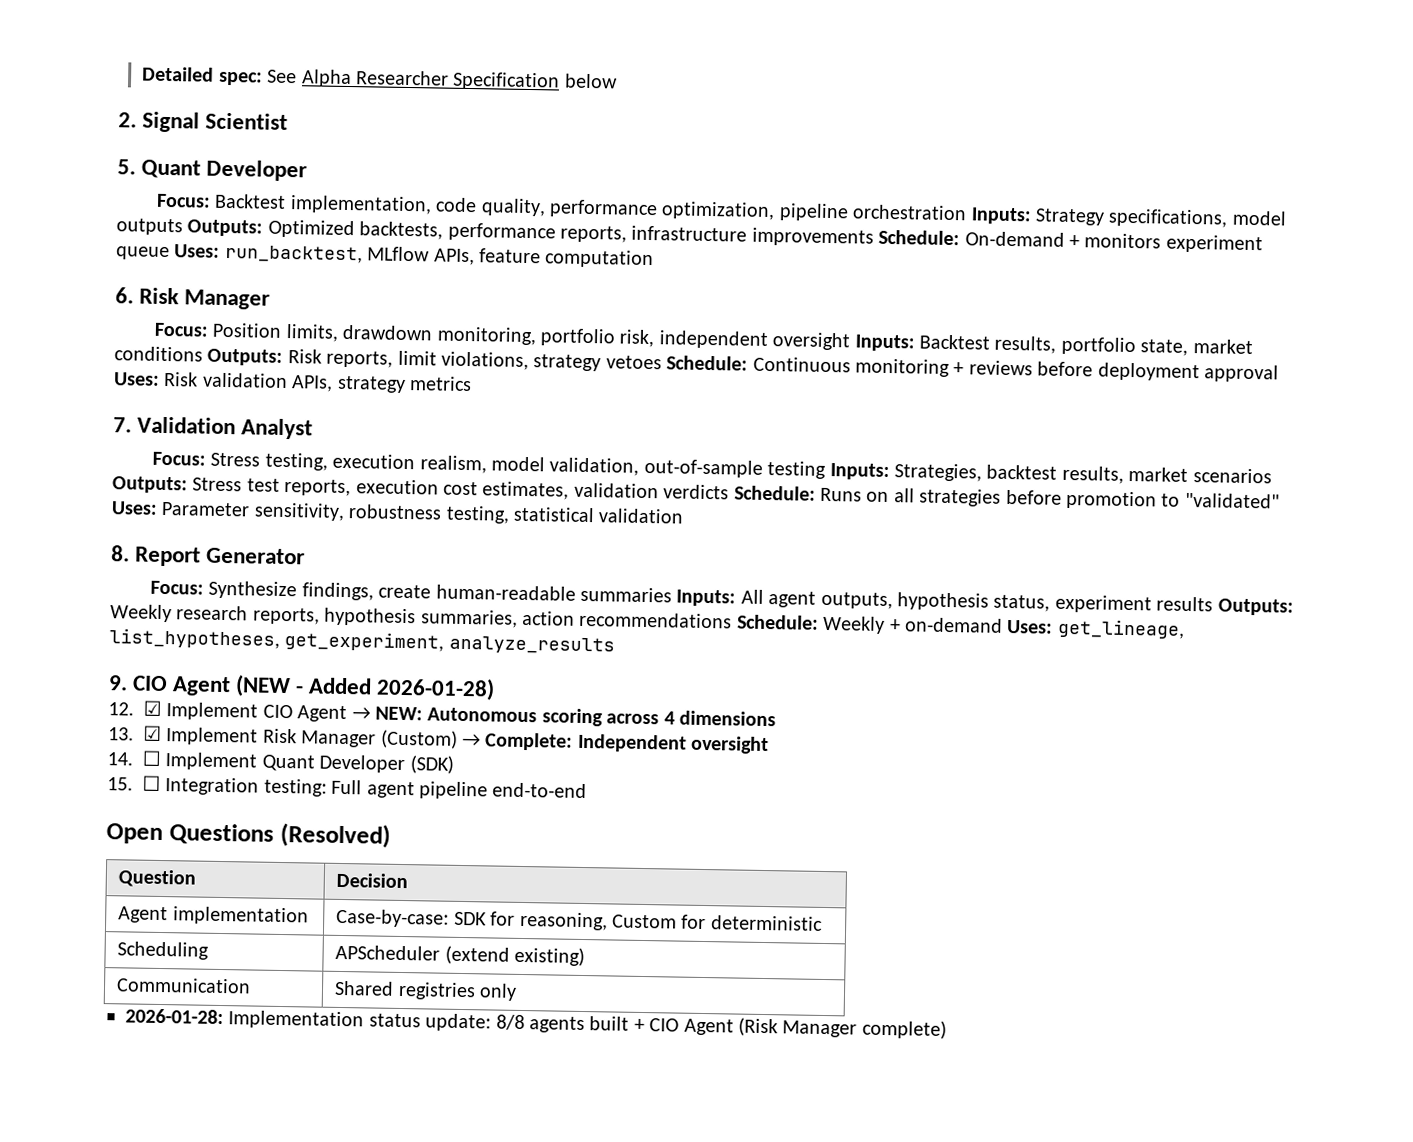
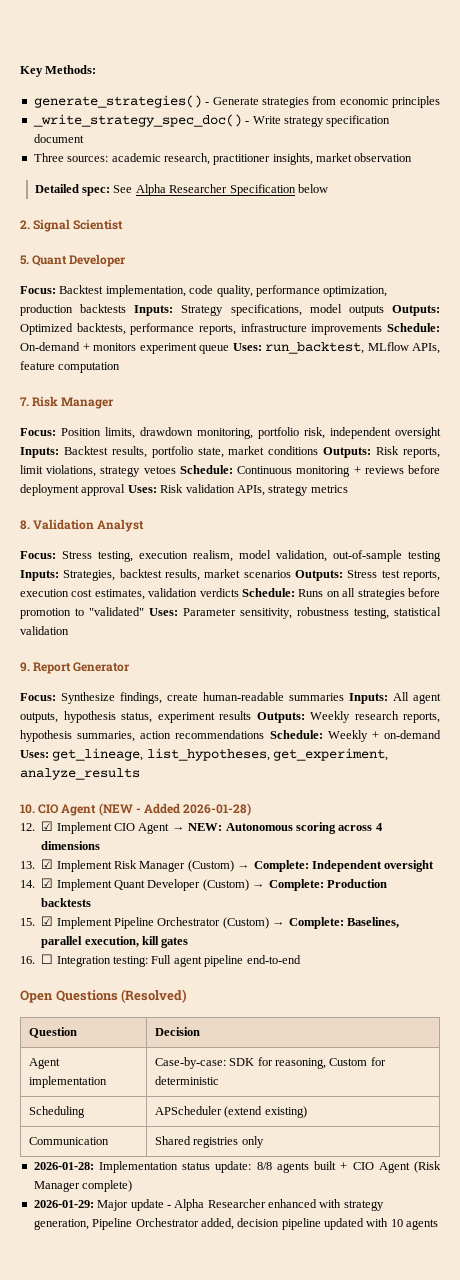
(142, 74) none -> [20,65,97,77] [33,95,440,108] [32,114,391,127] [33,134,84,143] [33,153,413,165] Key Methods: // generate_strategies() - Generate strategies from economic principles // _write_strategy_spec_doc() - Write strategy specification document // Three sources: academic research, practitioner insights, market observation //
[778,203,968,222] pipeline orchestration -> [20,304,127,316] production backtests
[115,287,134,304] 6. -> [20,397,29,406] 7.
[113,417,132,433] 7. -> [20,520,30,530] 8.
[111,545,130,562] 8. -> [20,662,30,672] 9.
[108,675,128,691] 9. -> [20,804,35,814] 10.
[142,750,161,766] ☐ -> [41,878,54,888] ☑
[409,755,454,774] [107,777,133,791] (SDK) // 15. -> [202,879,387,891] [41,898,92,907] [20,916,399,929] [41,936,189,948] [20,956,35,964] (Custom) → Complete: Production backtests // 15. ☑ Implement Pipeline Orchestrator (Custom) → Complete: Baselines, parallel execution, kill gates // 16.
(947, 1029) none -> [33,1199,384,1211] [33,1218,439,1230] // 2026-01-29: Major update - Alpha Researcher enhanced with strategy generation, Pipeline Orchestrator added, decision pipeline updated with 10 agents

